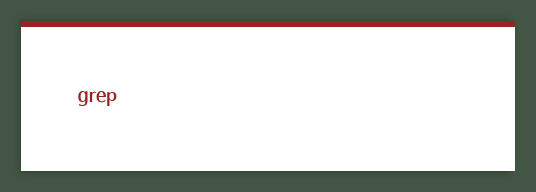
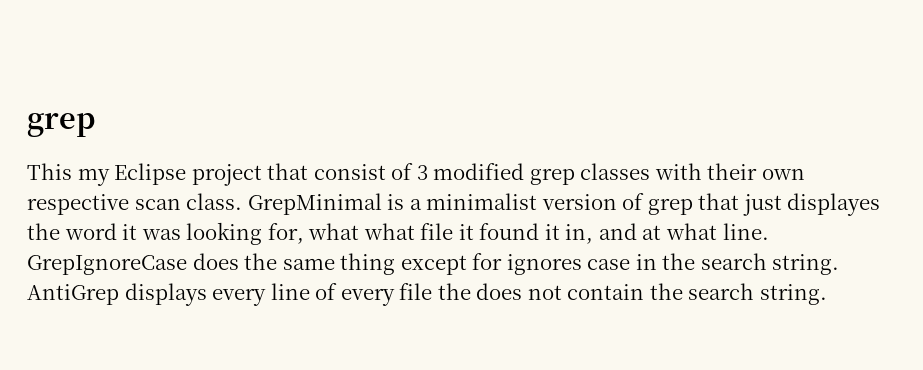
[78,91,117,106] grep -> [27,113,95,137] [27,163,805,186] [27,193,881,216] [27,222,769,245] [27,253,840,275] [27,283,827,306] grep // This my Eclipse project that consist of 3 modified grep classes with their own respective scan class. GrepMinimal is a minimalist version of grep that just displayes the word it was looking for, what what file it found it in, and at what line. GrepIgnoreCase does the same thing except for ignores case in the search string. AntiGrep displays every line of every file the does not contain the search string.

